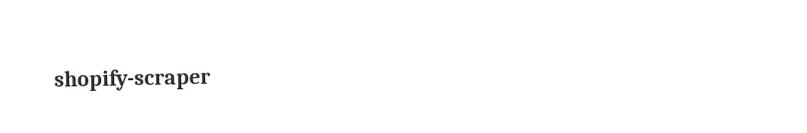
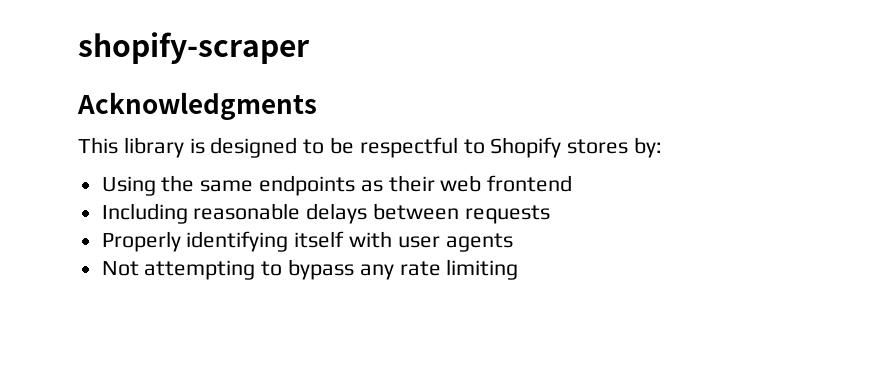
(211, 79) none -> [77,92,317,120] [78,137,663,158] [101,175,573,196] [101,203,550,224] [101,231,513,252] [101,259,519,280] // Acknowledgments // This library is designed to be respectful to Shopify stores by: // Using the same endpoints as their web frontend // Including reasonable delays between requests // Properly identifying itself with user agents // Not attempting to bypass any rate limiting

